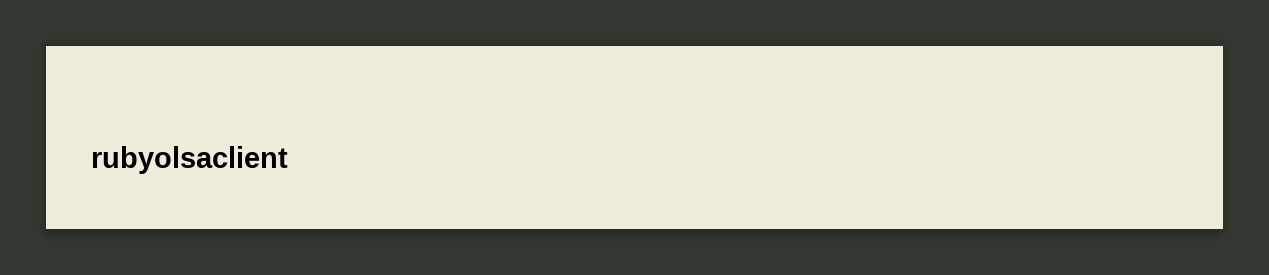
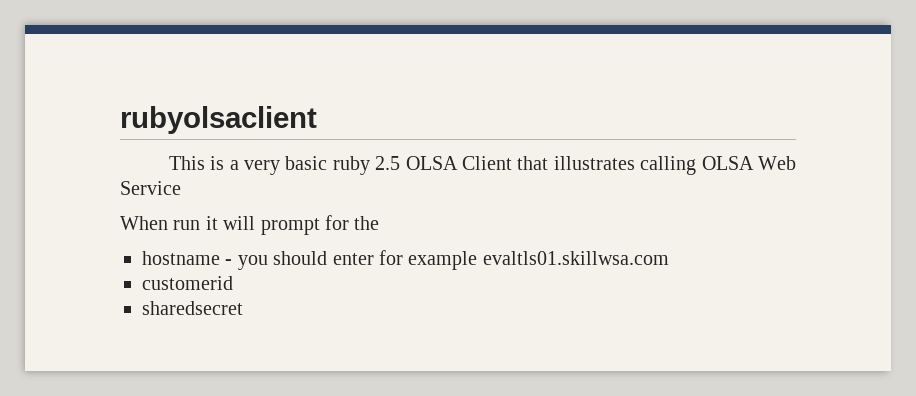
(288, 160) none -> [168,156,796,175] [120,181,181,195] [120,215,380,235] [142,250,669,270] [142,276,233,290] [142,301,243,315] // This is a very basic ruby 2.5 OLSA Client that illustrates calling OLSA Web Service // When run it will prompt for the // hostname - you should enter for example evaltls01.skillwsa.com // customerid // sharedsecret

